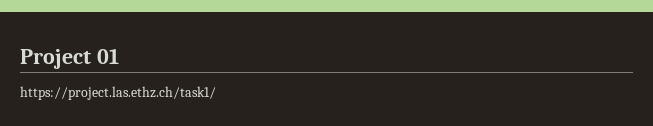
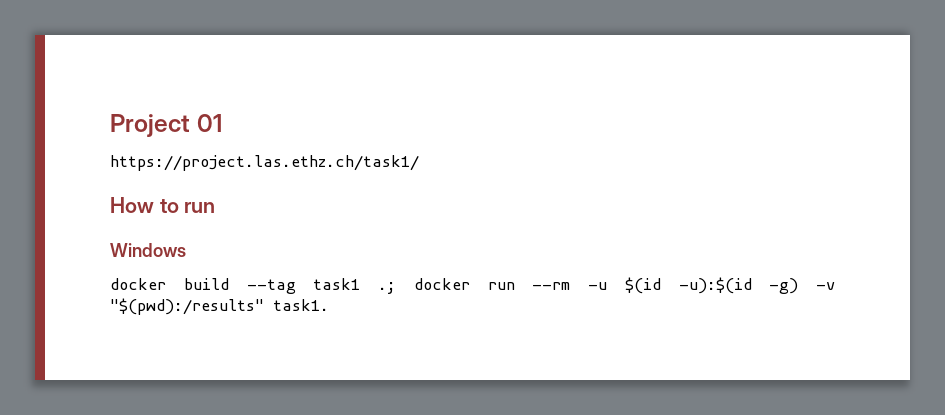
(216, 93) none -> [110,197,216,213] [110,243,186,257] [110,277,835,294] [110,298,329,315] // How to run // Windows // docker build --tag task1 .; docker run --rm -u $(id -u):$(id -g) -v "$(pwd):/results" task1.

